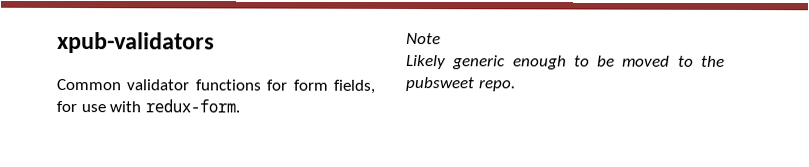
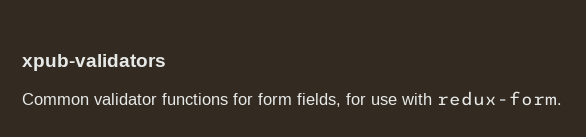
[406,33,441,45] [406,55,725,70] [405,77,516,92] // Note // Likely generic enough to be moved to the pubsweet repo. -> (562, 98) none

